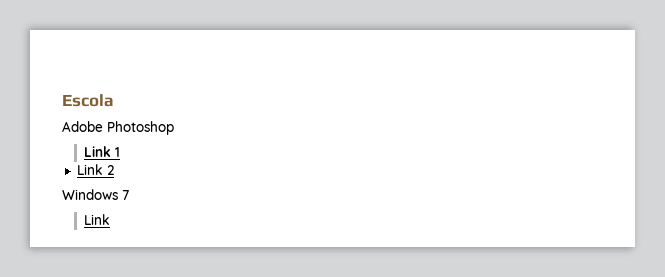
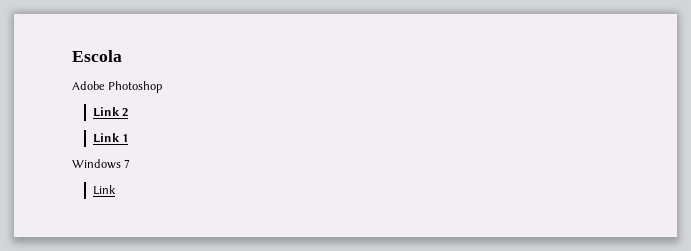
[114,147,120,157] [76,164,114,175] 1 // Link 2 -> [122,108,129,117] [93,133,129,143] 2 // Link 1

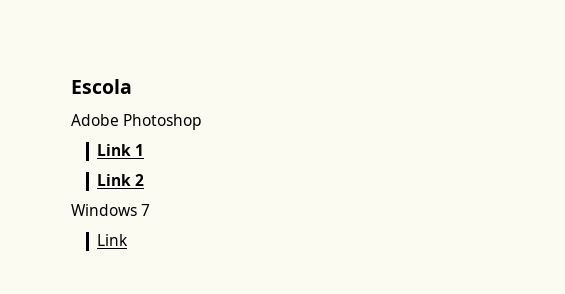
[122,108,129,117] [93,133,129,143] 2 // Link 1 -> [135,144,145,156] [97,174,145,186] 1 // Link 2

